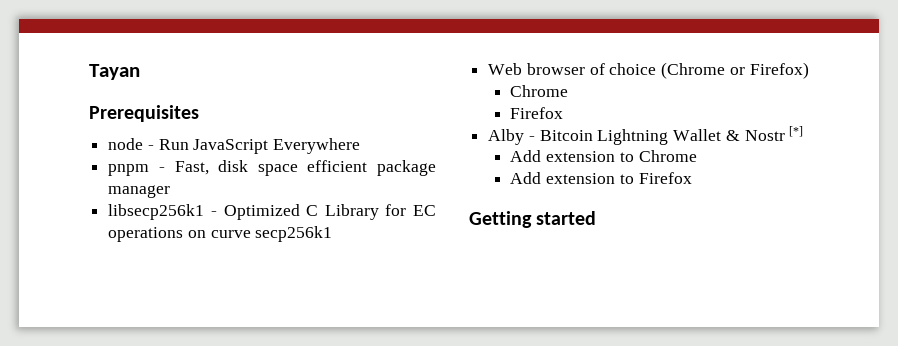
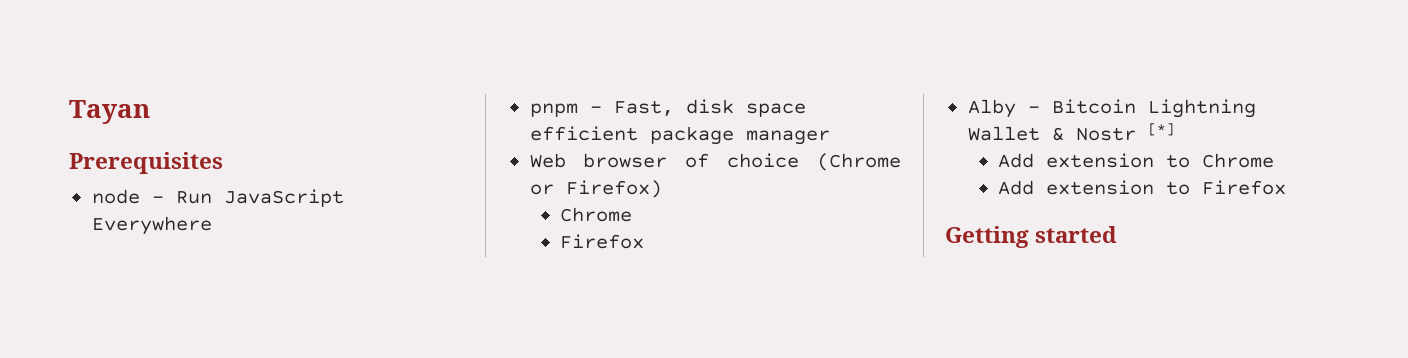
[108,204,436,220] [108,226,333,242] // libsecp256k1 - Optimized C Library for EC operations on curve secp256k1 -> (830, 137) none

